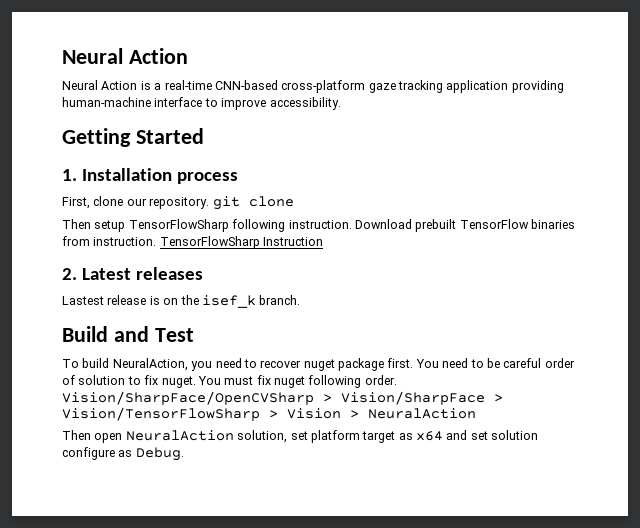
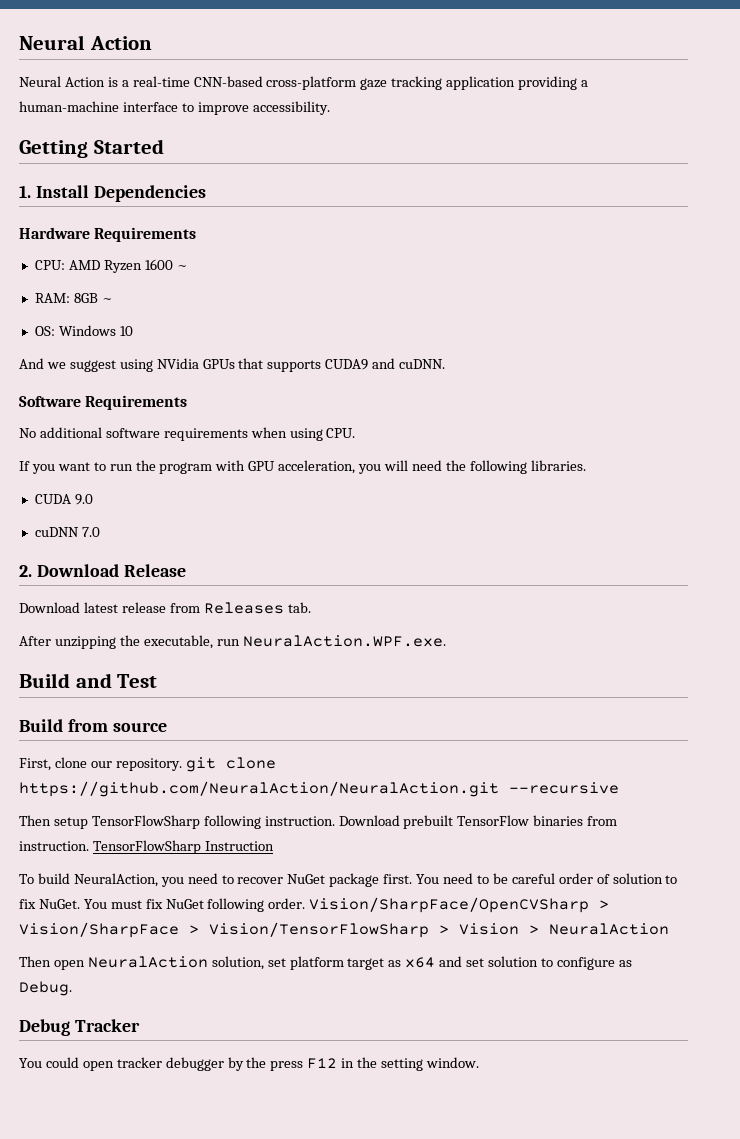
(564, 86) none -> [581,80,589,87] a
[81,168,238,184] Installation process -> [35,185,206,202] [19,227,197,242] [34,259,188,273] [34,293,113,303] [34,325,133,336] [19,358,446,372] [19,395,188,410] [19,427,356,441] [19,460,586,474] [34,494,93,505] [34,527,100,537] [19,564,186,577] [19,602,311,614] [19,635,446,649] [19,673,158,688] [19,719,167,732] Install Dependencies // Hardware Requirements // CPU: AMD Ryzen 1600 ~ // RAM: 8GB ~ // OS: Windows 10 // And we suggest using NVidia GPUs that supports CUDA9 and cuDNN. // Software Requirements // No additional software requirements when using CPU. // If you want to run the program with GPU acceleration, you will need the following libraries. // CUDA 9.0 // cuDNN 7.0 // 2. Download Release // Download latest release from Releases tab. // After unzipping the executable, run NeuralAction.WPF.exe. // Build and Test // Build from source
(294, 201) none -> [19,781,619,797] https://github.com/NeuralAction/NeuralAction.git --recursive
[62,267,203,280] [62,295,301,308] [62,326,194,342] // 2. Latest releases // Lastest release is on the isef_k branch. // Build and Test -> (274, 846) none
[303,359,335,371] nuget -> [287,874,326,884] NuGet
[161,376,196,388] nuget. -> [38,899,80,909] NuGet.
[274,376,305,388] nuget -> [165,899,204,909] NuGet
(539, 435) none -> [540,958,553,967] to
(184, 454) none -> [19,1019,140,1036] [19,1057,479,1071] // Debug Tracker // You could open tracker debugger by the press F12 in the setting window.

